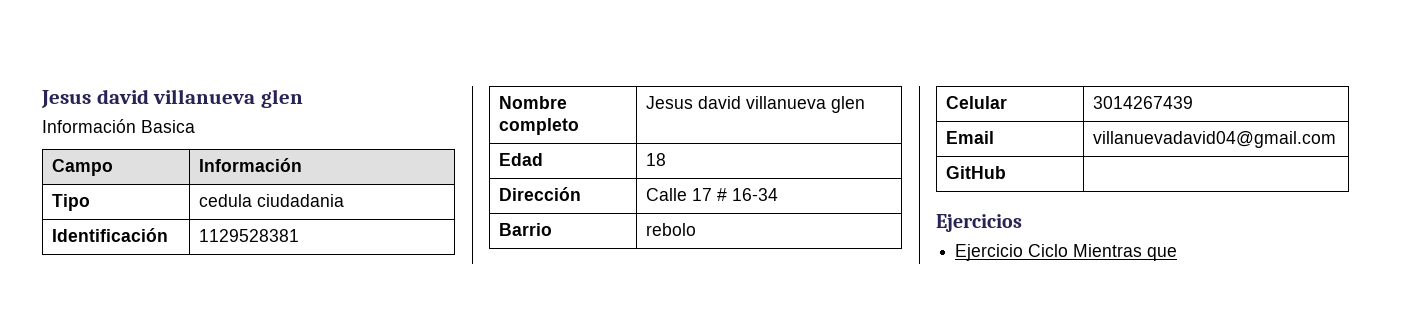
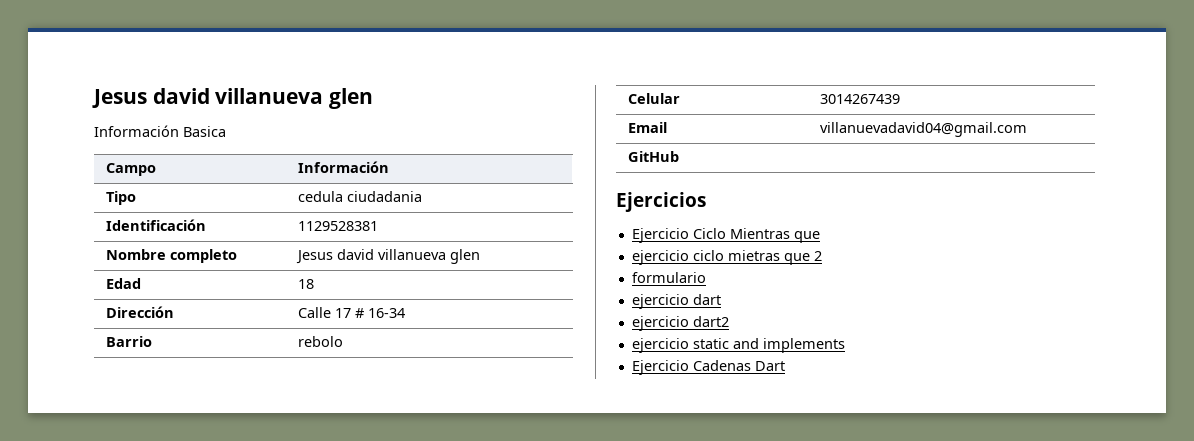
(1178, 254) none -> [631,250,822,265] [631,272,706,283] [631,294,721,309] [631,316,729,331] [631,338,845,353] [631,360,785,375] // ejercicio ciclo mietras que 2 // formulario // ejercicio dart // ejercicio dart2 // ejercicio static and implements // Ejercicio Cadenas Dart

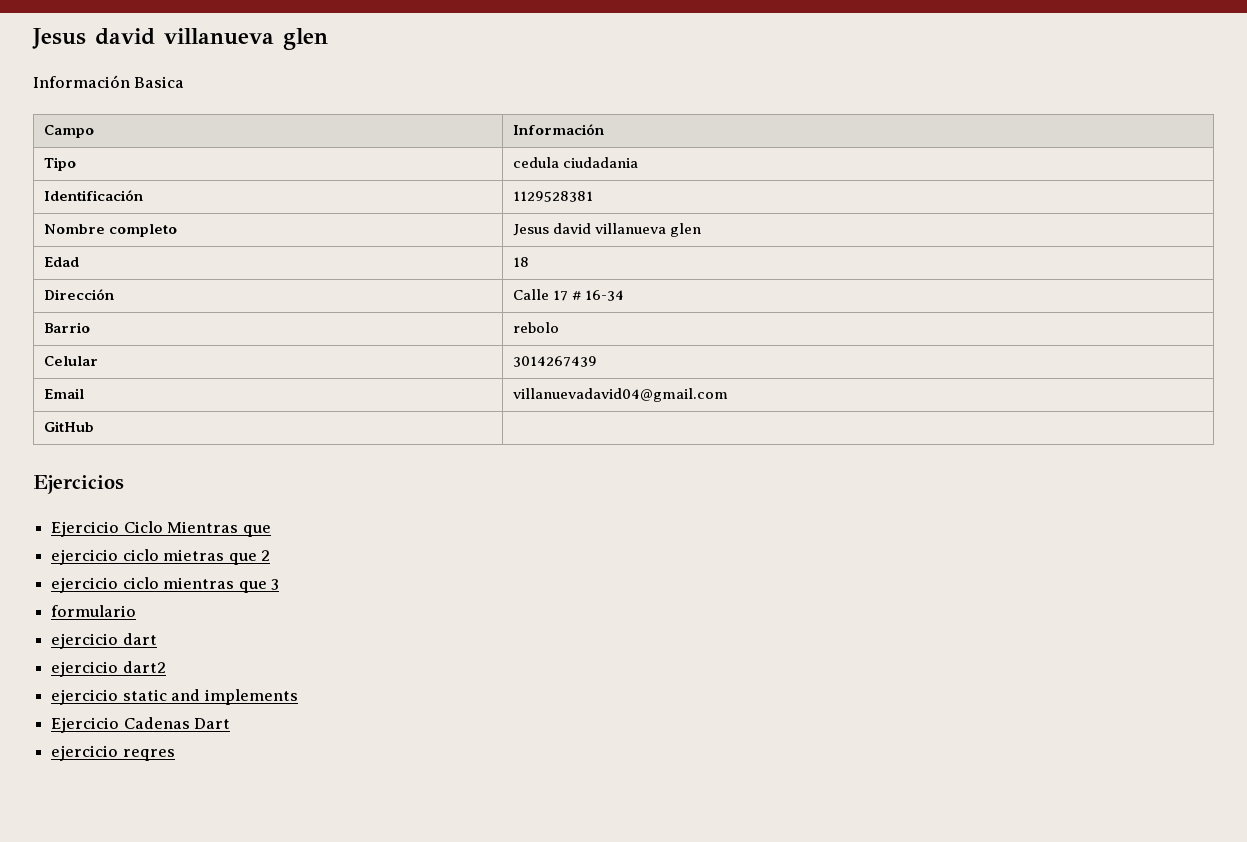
(822, 256) none -> [51,577,279,593] // ejercicio ciclo mientras que 3
(785, 366) none -> [51,745,175,761] // ejercicio reqres

